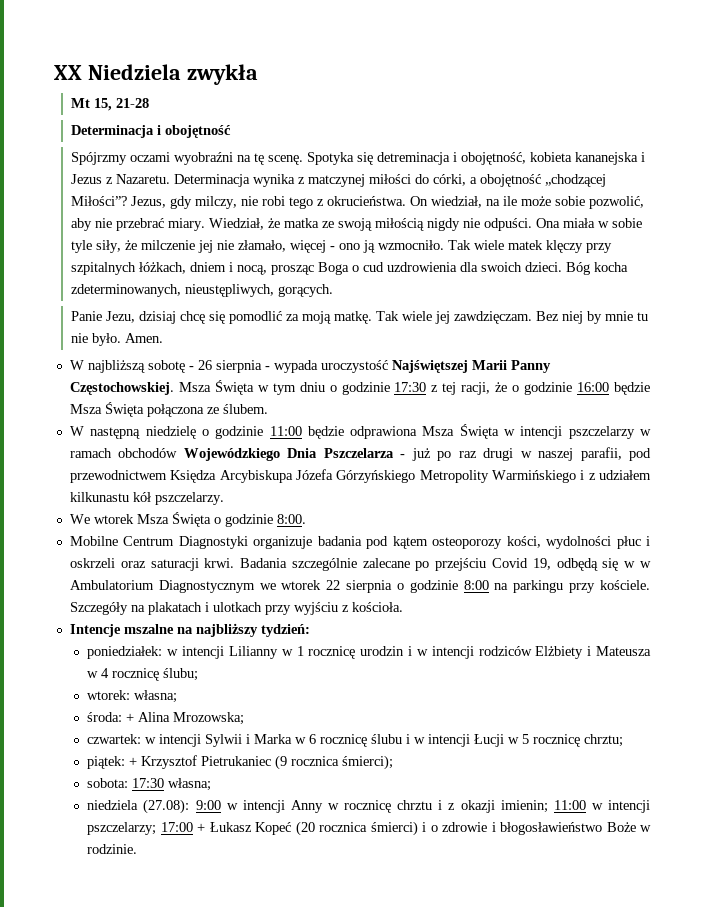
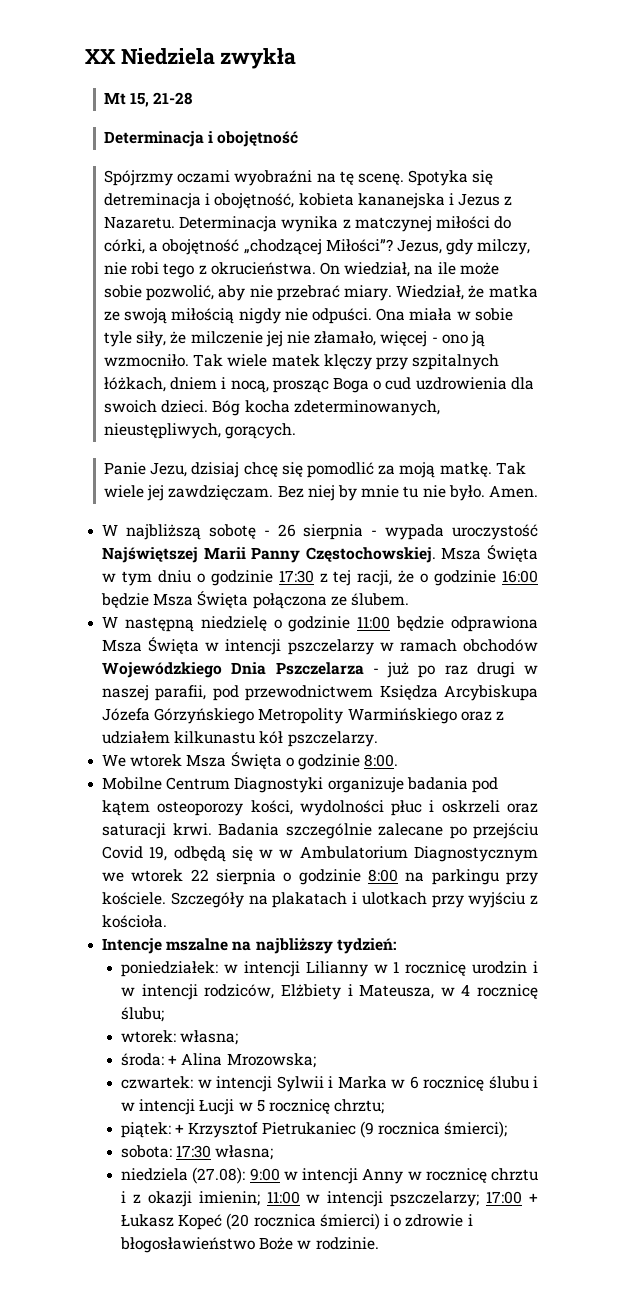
[580,470,585,480] i -> [460,711,492,721] oraz
[478,646,532,656] rodziców -> [204,984,275,999] rodziców,
[596,646,652,656] Mateusza -> [359,984,435,999] Mateusza,

